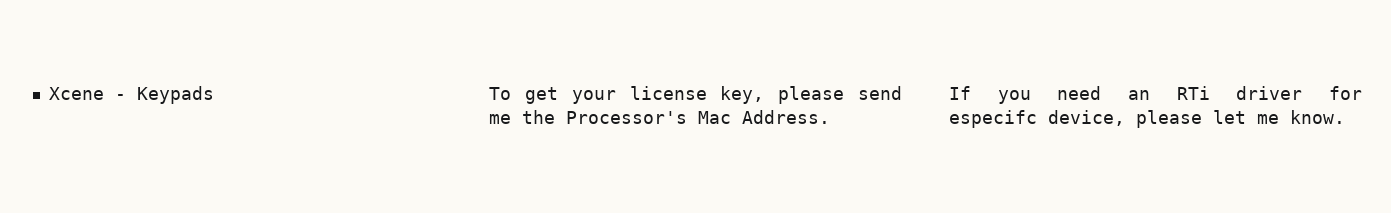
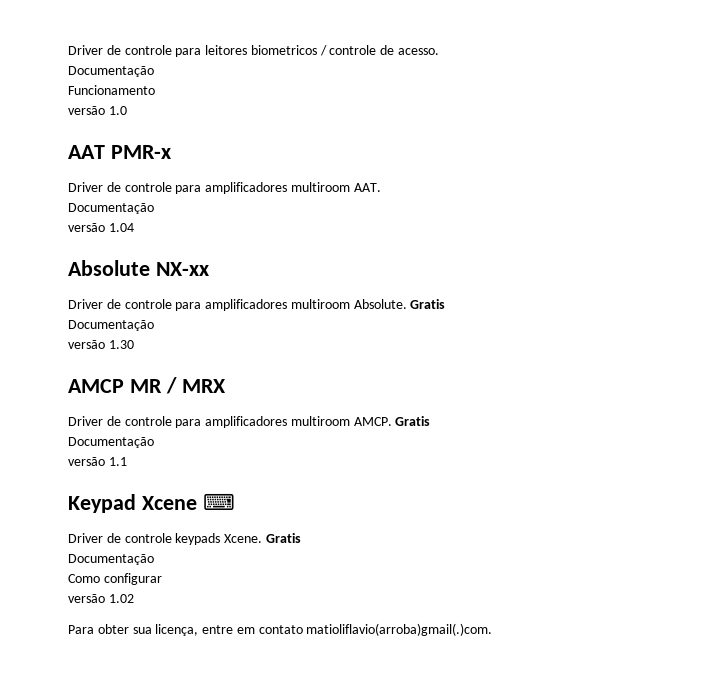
[48,86,214,104] [489,86,902,104] [489,110,830,124] [949,86,1362,104] [949,110,1345,128] Xcene - Keypads // To get your license key, please send me the Processor's Mac Address. // If you need an RTi driver for especifc device, please let me know. -> [68,45,440,57] [68,66,154,77] [68,85,155,95] [68,106,127,115] [68,145,171,159] [68,182,381,194] [68,203,154,214] [68,223,134,232] [68,260,209,276] [68,299,446,311] [68,320,154,331] [68,340,134,349] [68,377,226,394] [68,416,431,428] [68,437,154,448] [68,457,127,466] [68,493,235,513] [68,533,301,545] [68,554,154,565] [68,573,162,585] [68,594,134,603] [68,623,493,636] Driver de controle para leitores biometricos / controle de acesso. // Documentação // Funcionamento // versão 1.0 // AAT PMR-x // Driver de controle para amplificadores multiroom AAT. // Documentação // versão 1.04 // Absolute NX-xx // Driver de controle para amplificadores multiroom Absolute. Gratis // Documentação // versão 1.30 // AMCP MR / MRX // Driver de controle para amplificadores multiroom AMCP. Gratis // Documentação // versão 1.1 // Keypad Xcene ⌨ // Driver de controle keypads Xcene. Gratis // Documentação // Como configurar // versão 1.02 // Para obter sua licença, entre em contato matioliflavio(arroba)gmail(.)com.

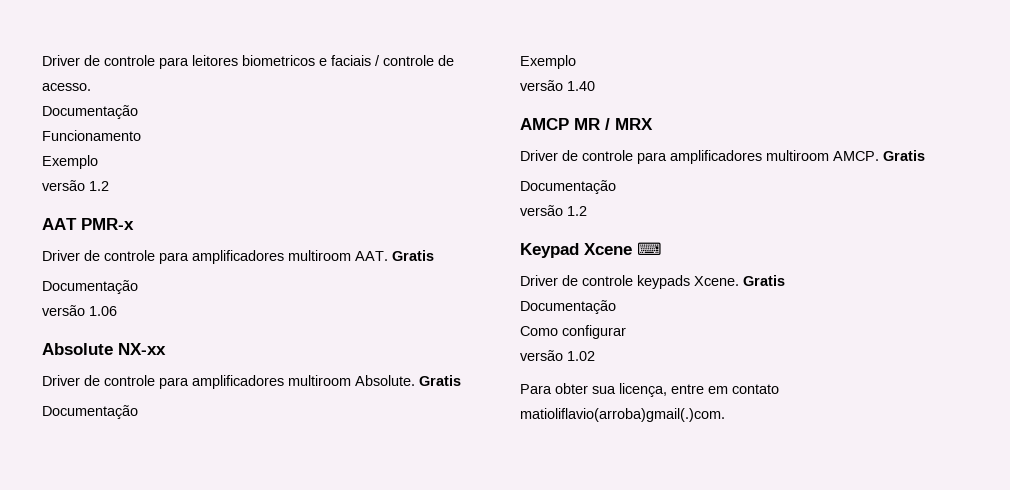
(317, 50) none -> [319,55,371,66] e faciais
[68,106,127,115] // versão 1.0 -> [42,155,98,169] [42,180,109,191] // Exemplo // versão 1.2
[68,203,154,214] [68,223,134,232] // Documentação // versão 1.04 -> [392,250,434,261] [42,280,138,294] [42,305,117,316] Gratis // Documentação // versão 1.06
[68,340,134,349] // versão 1.30 -> [520,55,576,69] [520,80,595,91] // Exemplo // versão 1.40
[108,457,127,466] 1.1 -> [567,206,587,216] 1.2

